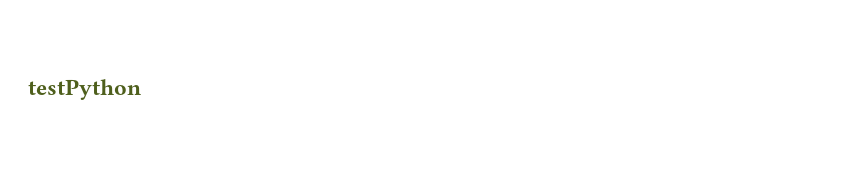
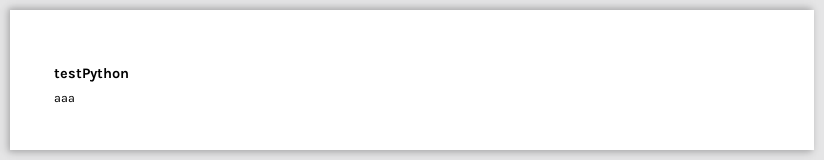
(141, 89) none -> [54,95,75,103] // aaa

